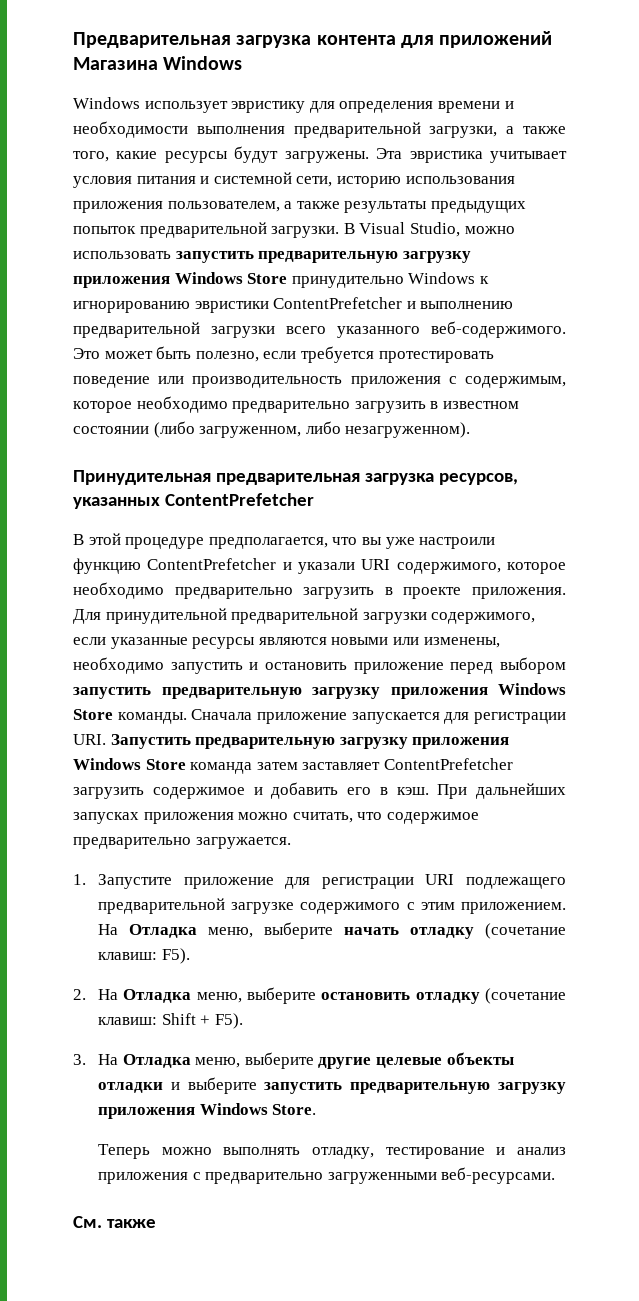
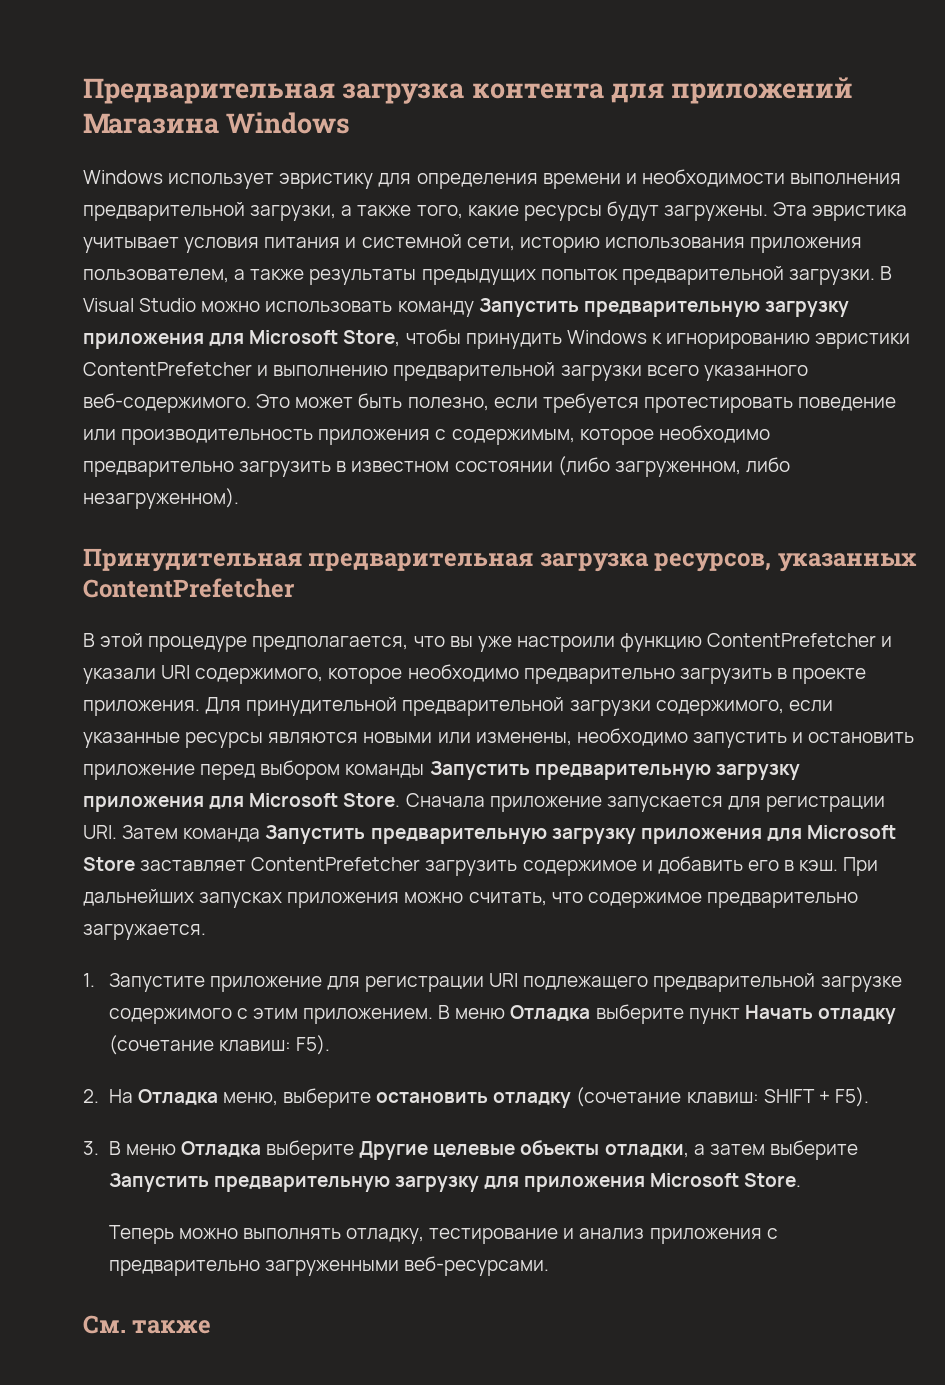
[409,222,460,237] Studio, -> [139,298,197,312] Studio
[175,251,471,263] [73,272,404,288] запустить предварительную загрузку приложения Windows Store принудительно -> [397,298,849,317] [83,329,562,349] команду Запустить предварительную загрузку приложения для Microsoft Store, чтобы принудить
[73,683,566,699] [73,709,187,724] запустить предварительную загрузку приложения Windows Store команды. -> [345,761,800,780] [83,793,401,812] команды Запустить предварительную загрузку приложения для Microsoft Store.
[110,734,510,749] [73,758,298,774] Запустить предварительную загрузку приложения Windows Store команда затем -> [122,825,897,844] [83,857,135,871] Затем команда Запустить предварительную загрузку приложения для Microsoft Store
[97,922,399,939] На Отладка меню, выберите начать -> [438,1004,813,1024] В меню Отладка выберите пункт Начать
[161,1013,196,1025] Shift -> [763,1089,815,1103] SHIFT
[97,1052,514,1069] [97,1077,566,1094] [97,1103,268,1119] На Отладка меню, выберите другие целевые объекты отладки и выберите запустить предварительную загрузку приложения Windows -> [108,1140,858,1160] [108,1173,740,1192] В меню Отладка выберите Другие целевые объекты отладки, а затем выберите Запустить предварительную загрузку для приложения Microsoft

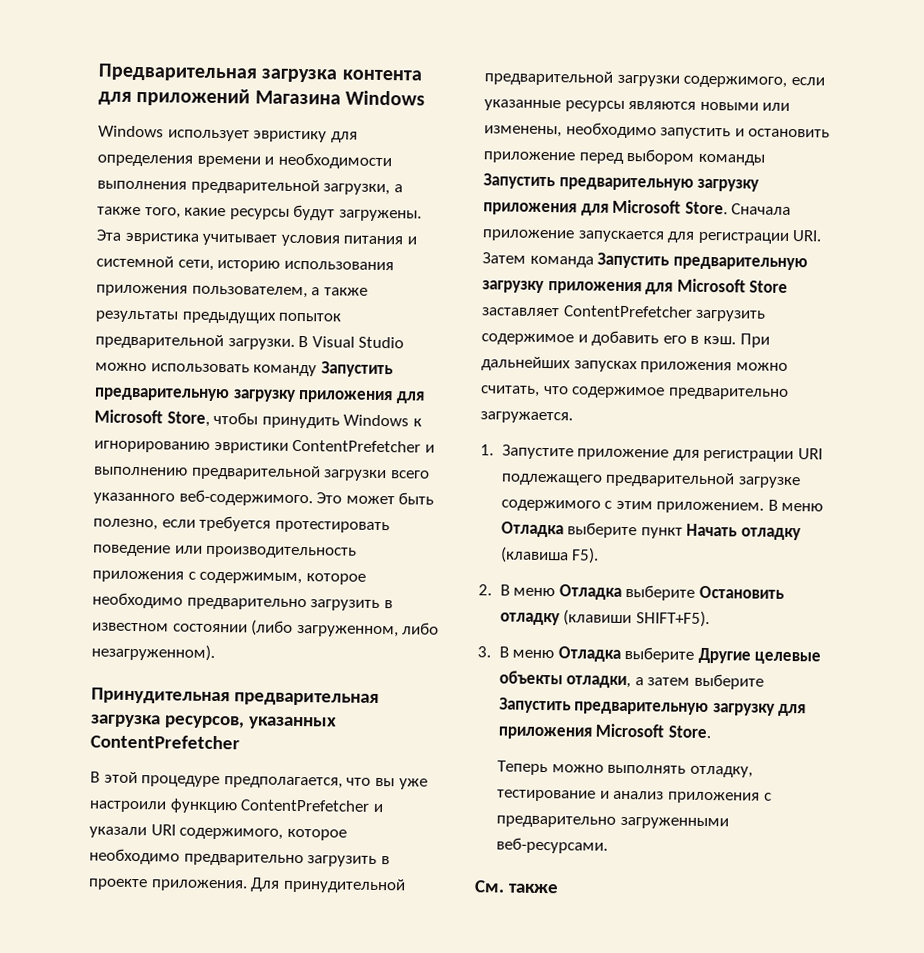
[108,1035,291,1055] (сочетание клавиш: -> [499,546,569,564] (клавиша
[108,1087,869,1108] На Отладка меню, выберите остановить отладку (сочетание клавиш: SHIFT + F5). -> [499,584,785,601] [499,609,710,628] В меню Отладка выберите Остановить отладку (клавиши SHIFT+F5).

